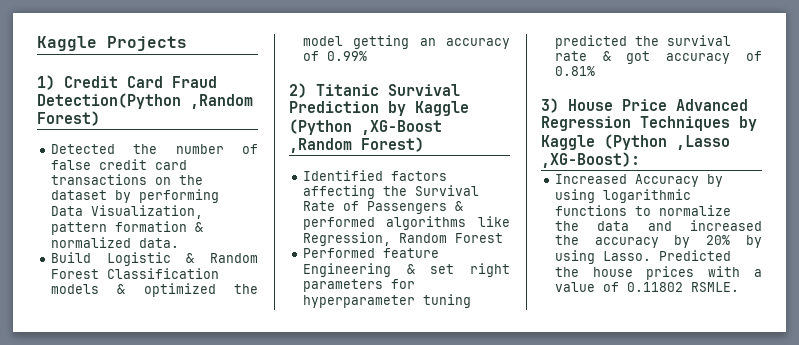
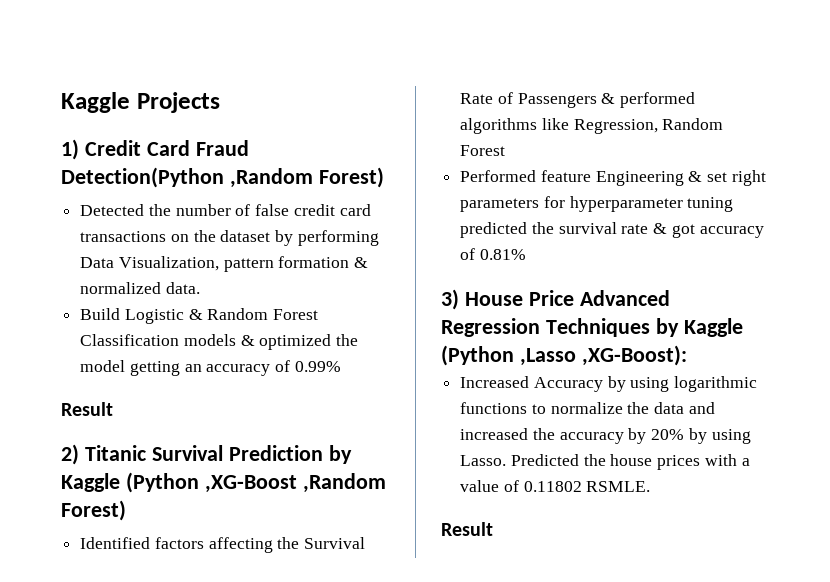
(367, 56) none -> [61,402,113,416] // Result
(739, 287) none -> [441,522,493,536] // Result

